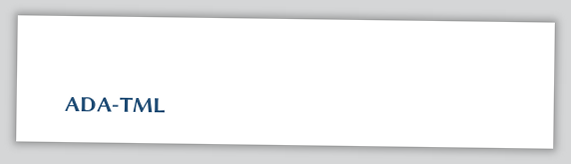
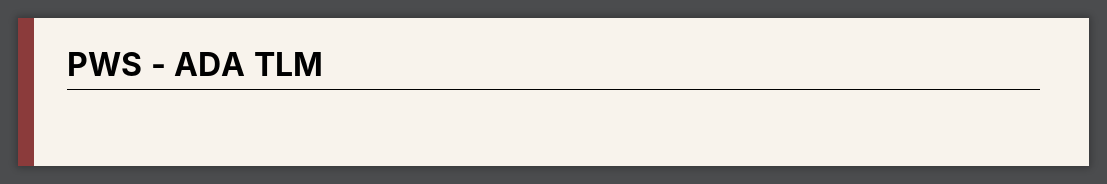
[64,95,166,114] ADA-TML -> [67,52,323,76] PWS - ADA TLM

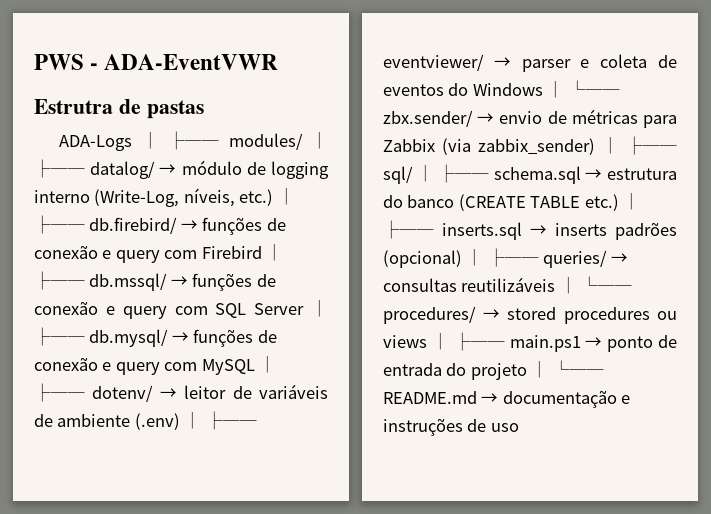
[174,52,323,76] ADA TLM -> [104,54,279,70] [34,99,204,119] [59,131,329,151] [34,159,330,179] [34,188,295,207] [34,215,286,235] [34,244,284,263] [34,271,276,291] [34,300,328,319] [34,327,277,347] [34,356,277,375] [34,383,328,402] [34,411,257,430] [383,54,677,72] [383,80,620,98] [383,109,677,128] [383,136,677,155] [383,164,677,184] [383,193,641,211] [383,220,677,240] [383,248,628,268] [383,276,633,294] [383,306,677,324] [383,332,677,352] [383,360,604,380] [383,390,631,408] [383,418,519,436] ADA-EventVWR // Estrutra de pastas // ADA-Logs │ ├── modules/ │ ├── datalog/ → módulo de logging interno (Write-Log, níveis, etc.) │ ├── db.firebird/ → funções de conexão e query com Firebird │ ├── db.mssql/ → funções de conexão e query com SQL Server │ ├── db.mysql/ → funções de conexão e query com MySQL │ ├── dotenv/ → leitor de variáveis de ambiente (.env) │ ├── eventviewer/ → parser e coleta de eventos do Windows │ └── zbx.sender/ → envio de métricas para Zabbix (via zabbix_sender) │ ├── sql/ │ ├── schema.sql → estrutura do banco (CREATE TABLE etc.) │ ├── inserts.sql → inserts padrões (opcional) │ ├── queries/ → consultas reutilizáveis │ └── procedures/ → stored procedures ou views │ ├── main.ps1 → ponto de entrada do projeto │ └── README.md → documentação e instruções de uso

